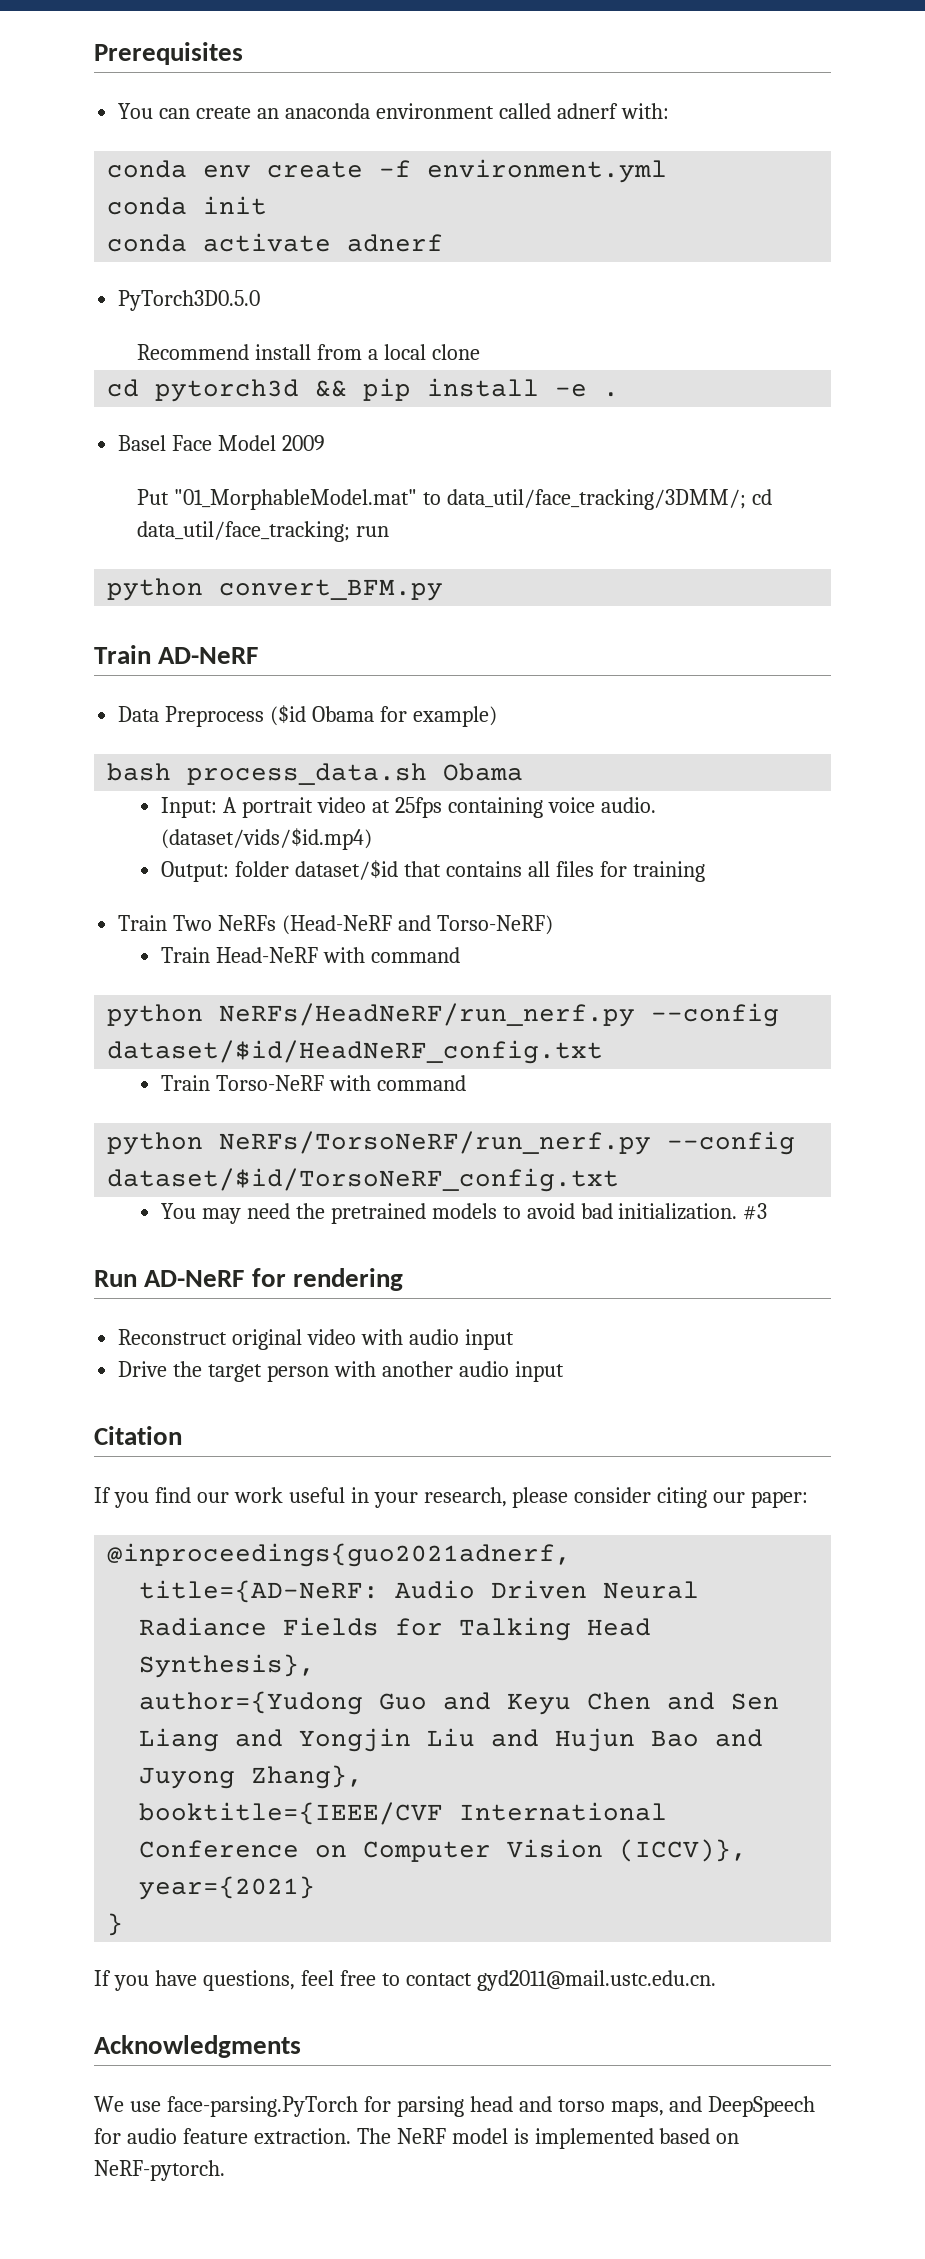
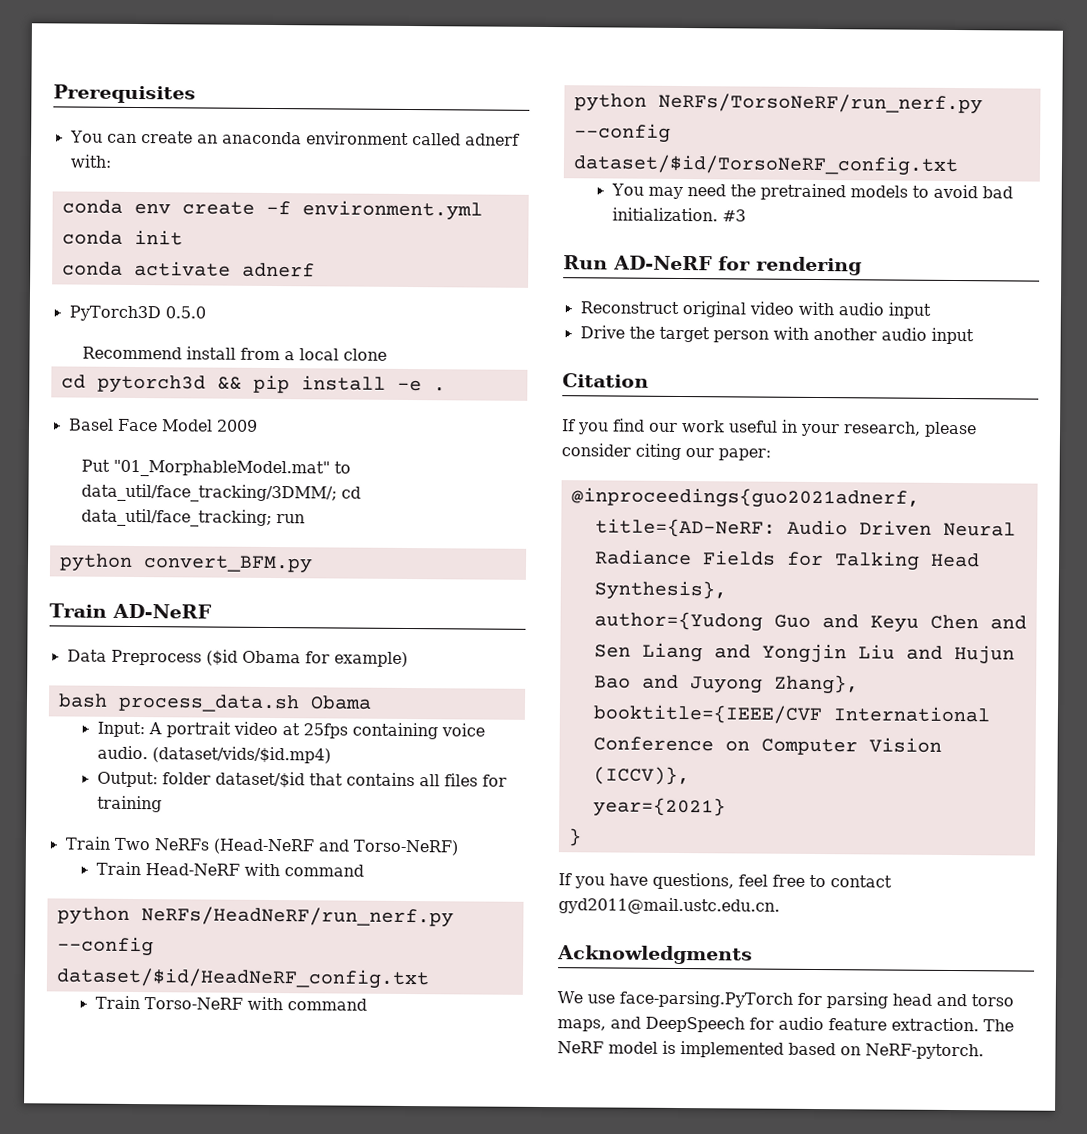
[118,290,261,311] PyTorch3D0.5.0 -> [68,305,206,322] PyTorch3D 0.5.0

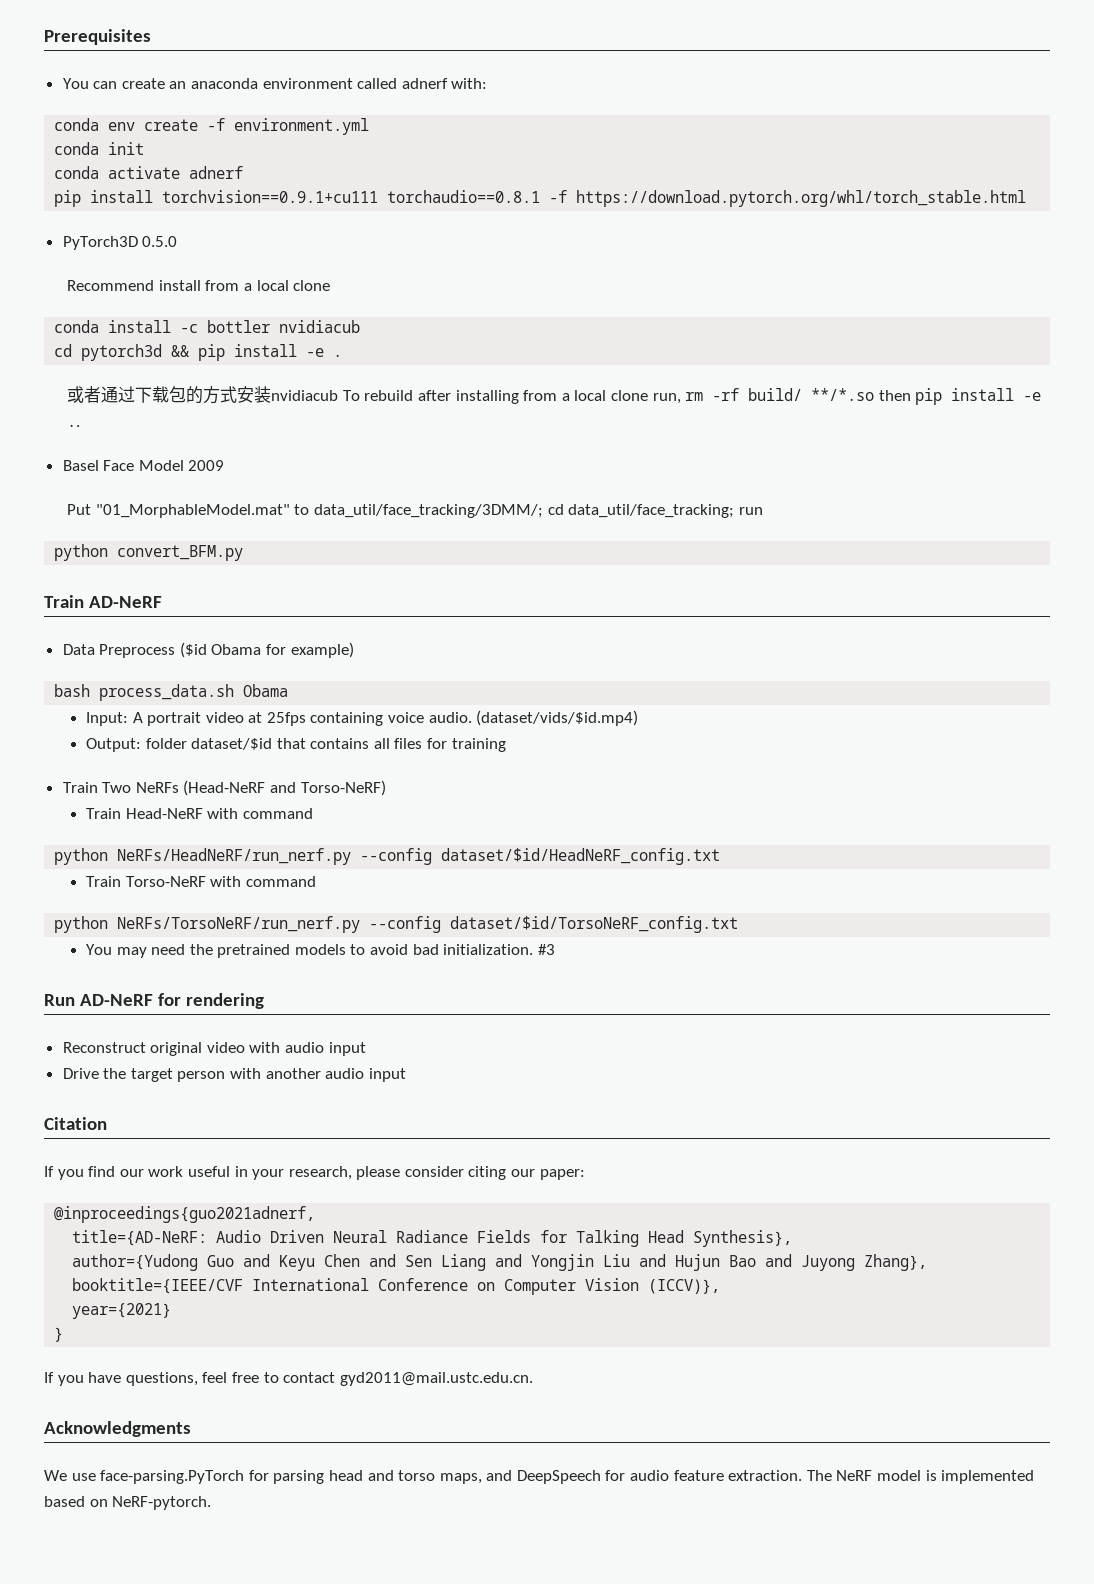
(315, 270) none -> [54,190,1027,207] // pip install torchvision==0.9.1+cu111 torchaudio==0.8.1 -f https://download.pytorch.org/whl/torch_stable.html
(388, 354) none -> [54,320,361,333] // conda install -c bottler nvidiacub
(446, 389) none -> [67,386,1042,405] [67,424,81,427] // 或者通过下载包的方式安装nvidiacub To rebuild after installing from a local clone run, rm -rf build/ **/*.so then pip install -e ..

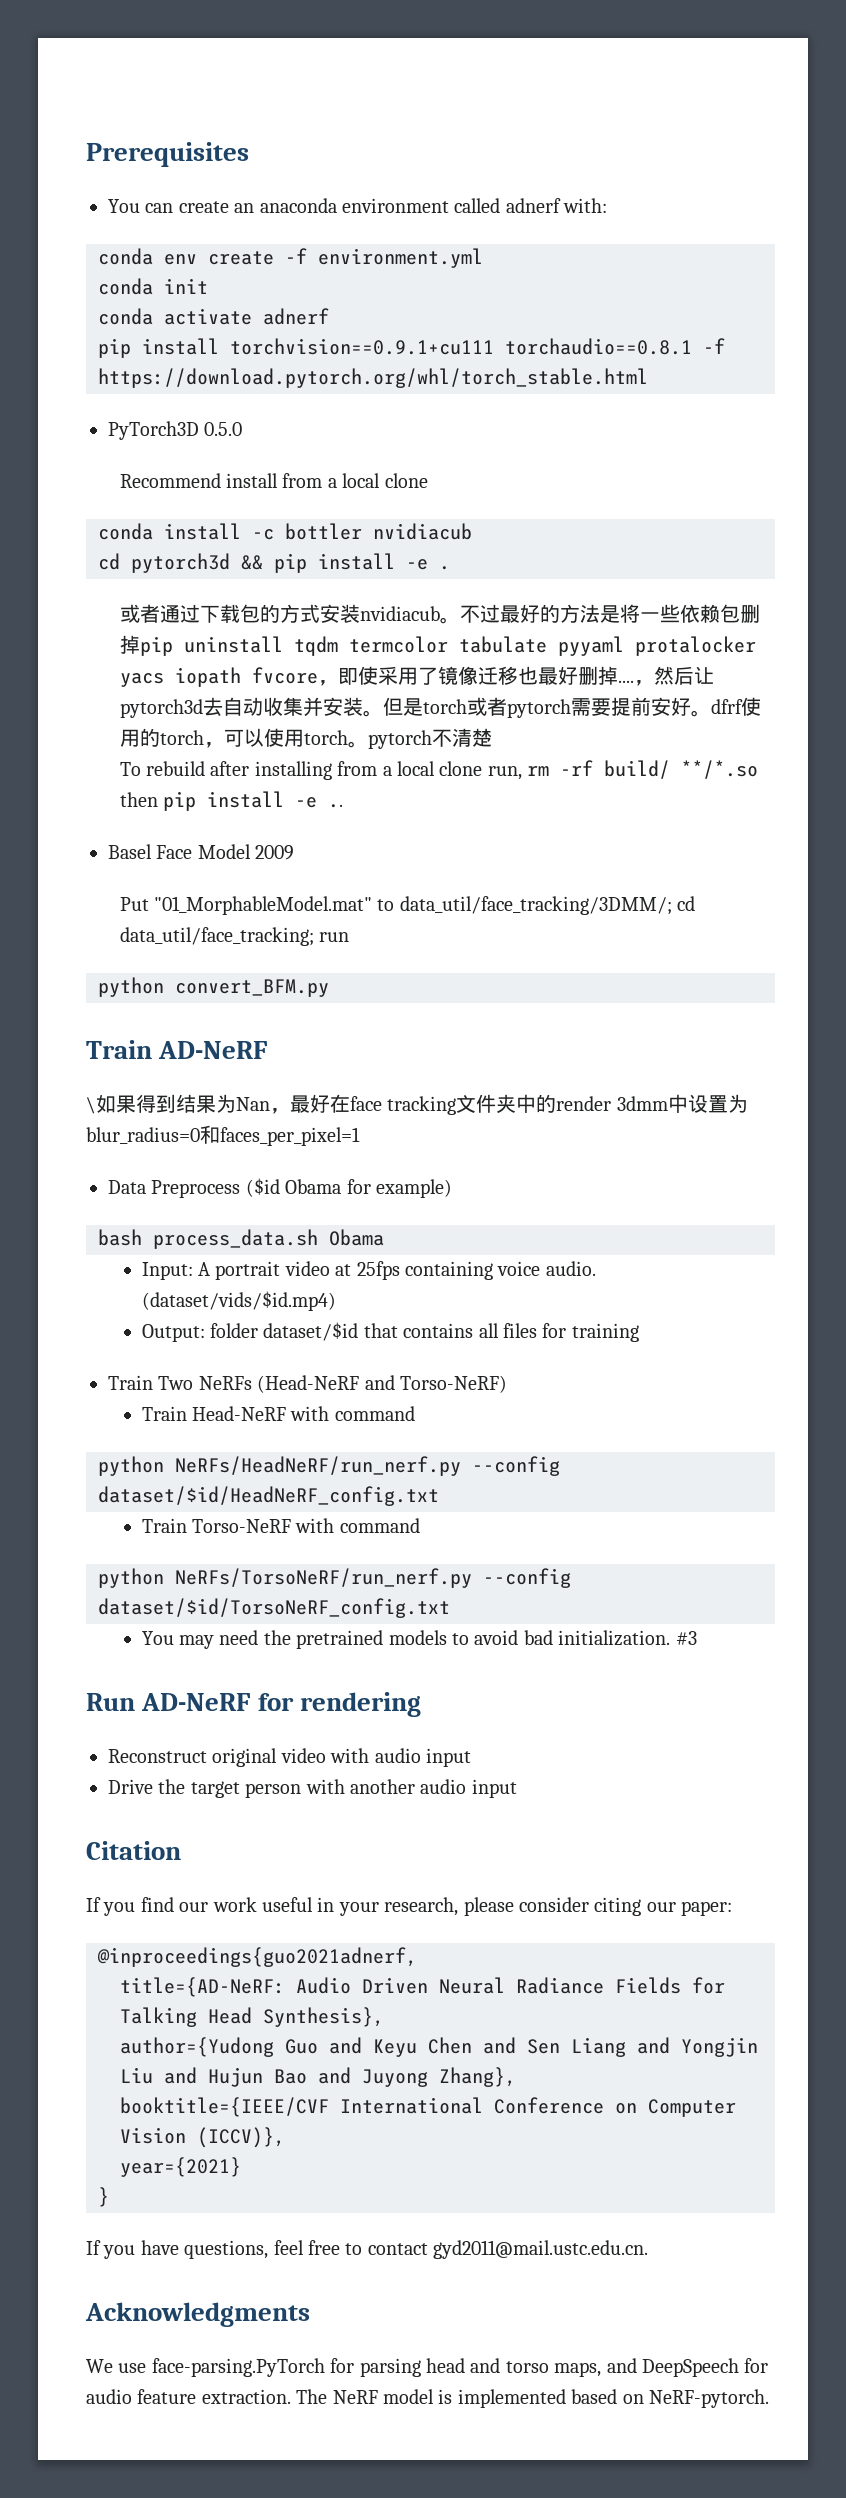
(339, 395) none -> [439,604,760,624] [119,635,756,656] [119,666,714,687] [119,697,761,718] [119,728,492,749] 。不过最好的方法是将一些依赖包删掉pip uninstall tqdm termcolor tabulate pyyaml protalocker yacs iopath fvcore，即使采用了镜像迁移也最好删掉....，然后让pytorch3d去自动收集并安装。但是torch或者pytorch需要提前安好。dfrf使用的torch，可以使用torch。pytorch不清楚 //
(162, 602) none -> [86,1094,748,1115] [86,1125,360,1146] // \如果得到结果为Nan，最好在face tracking文件夹中的render 3dmm中设置为blur_radius=0和faces_per_pixel=1

